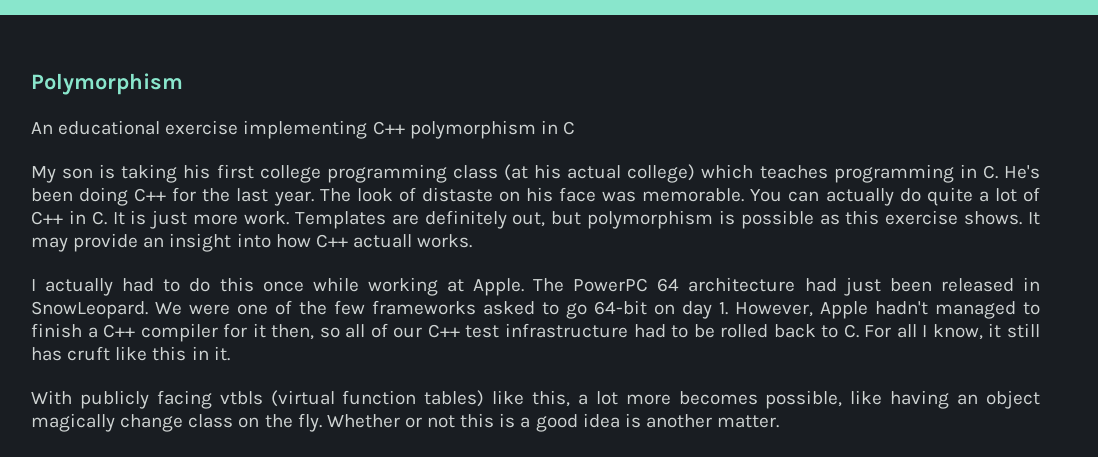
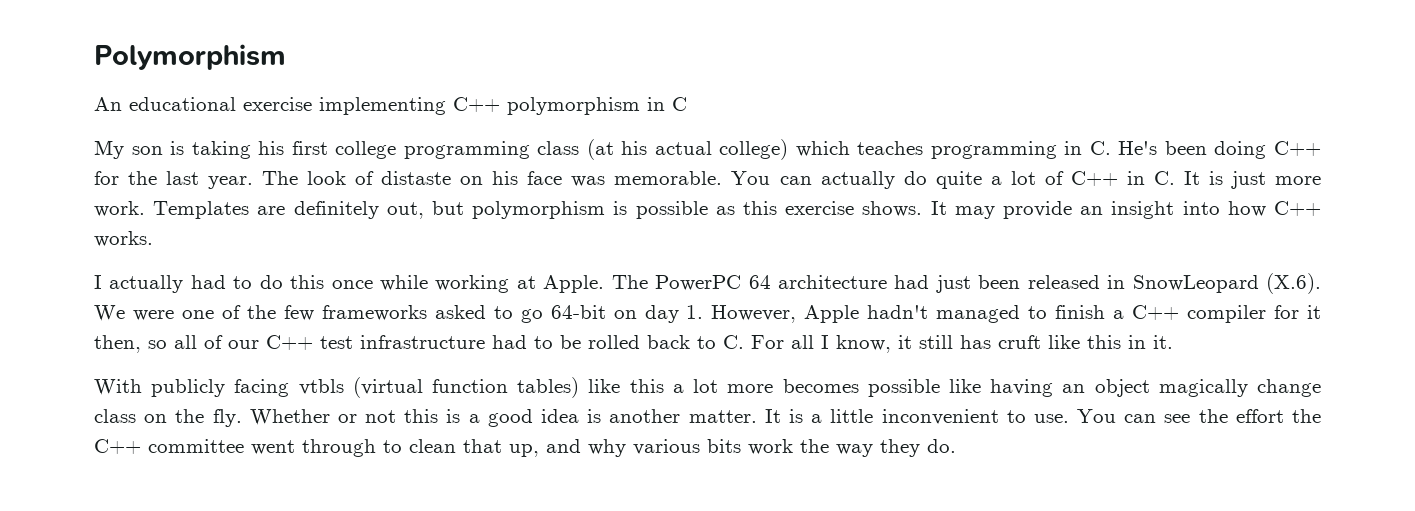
[352,234,412,248] actuall -> (1322, 208) none
[31,301,148,319] SnowLeopard. -> [1132,273,1321,294] SnowLeopard (X.6).
[532,390,571,407] this, -> [629,379,664,393] this
[765,390,843,409] possible, -> [867,379,940,397] possible
(780, 421) none -> [764,409,1322,425] [94,439,956,457] It is a little inconvenient to use. You can see the effort the C++ committee went through to clean that up, and why various bits work the way they do.

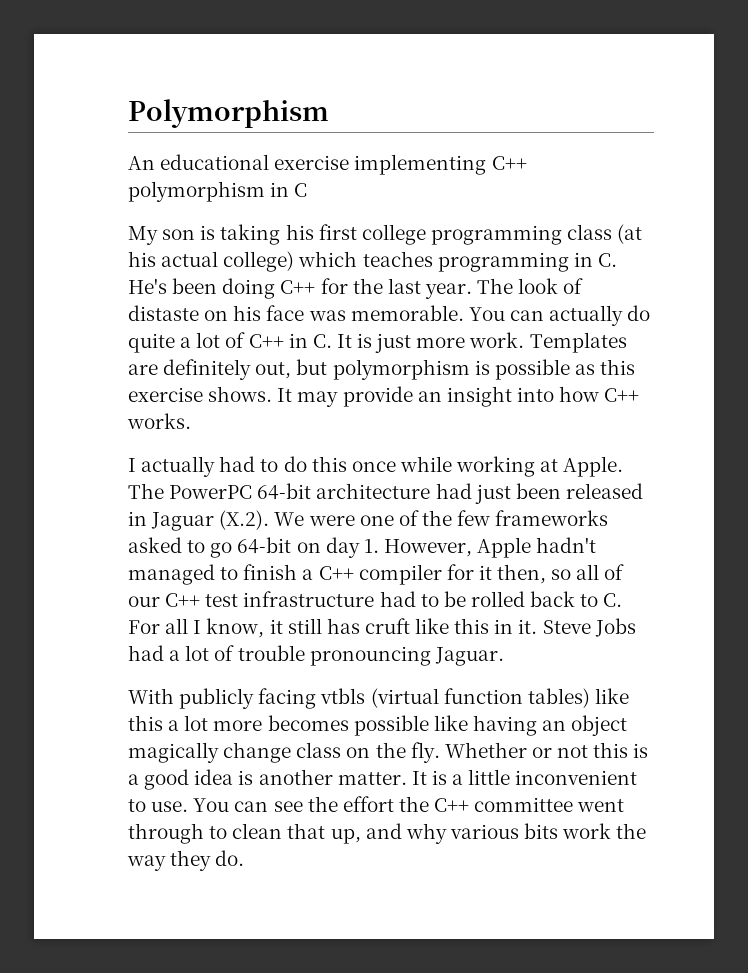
[748,275,771,289] 64 -> [257,483,312,500] 64-bit
[1132,273,1321,294] SnowLeopard (X.6). -> [151,510,270,531] Jaguar (X.2).
(1173, 342) none -> [542,618,636,637] [128,645,504,666] Steve Jobs had a lot of trouble pronouncing Jaguar.

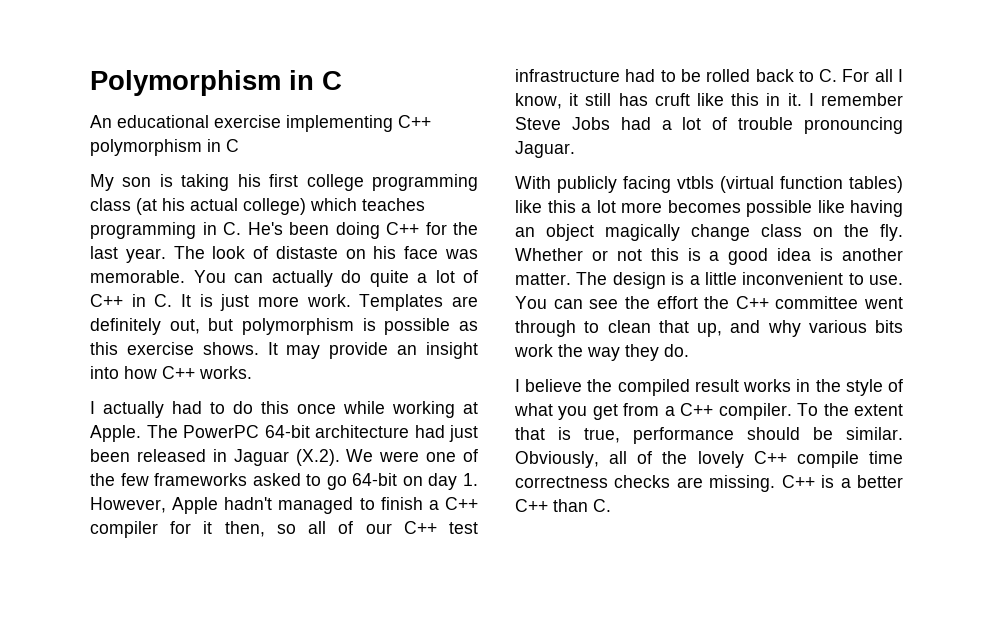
(329, 113) none -> [289,70,342,90] in C
(538, 626) none -> [808,93,903,106] I remember
[411,771,427,785] It -> [576,272,666,289] The design
(245, 858) none -> [515,379,903,396] [514,403,903,420] [515,427,903,444] [515,451,903,468] [515,475,903,492] [515,499,611,512] // I believe the compiled result works in the style of what you get from a C++ compiler. To the extent that is true, performance should be similar. Obviously, all of the lovely C++ compile time correctness checks are missing. C++ is a better C++ than C.

